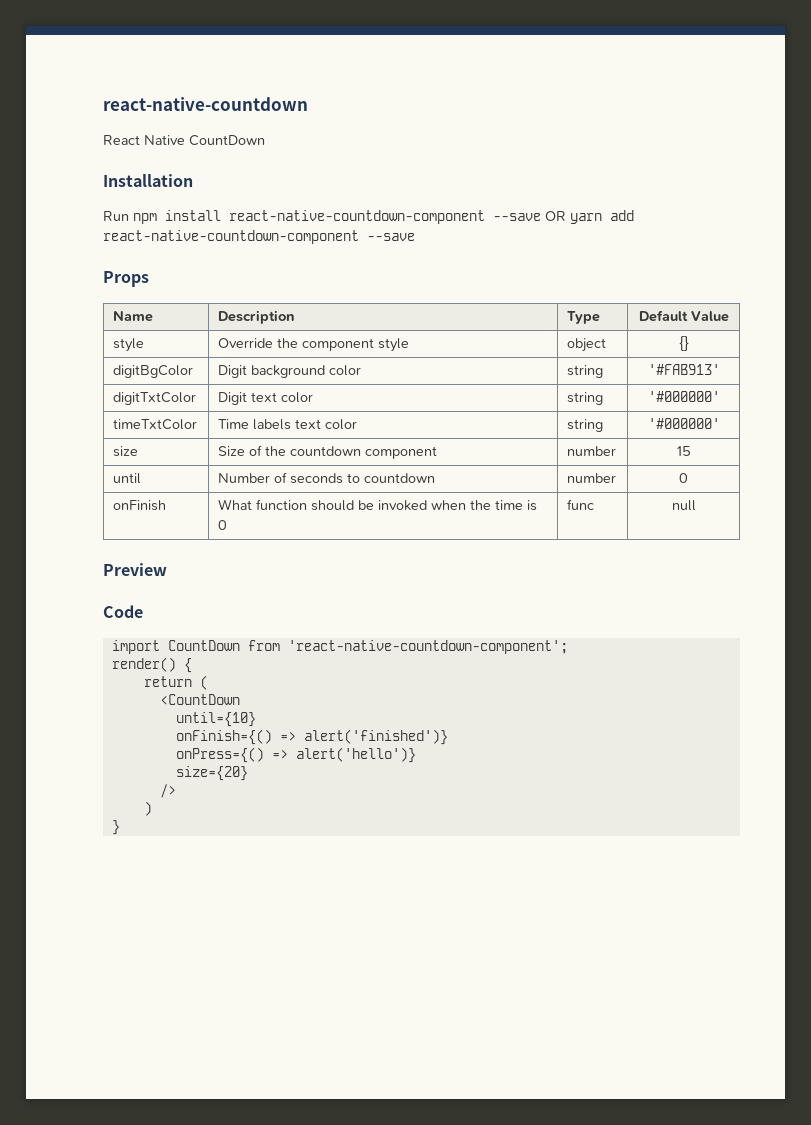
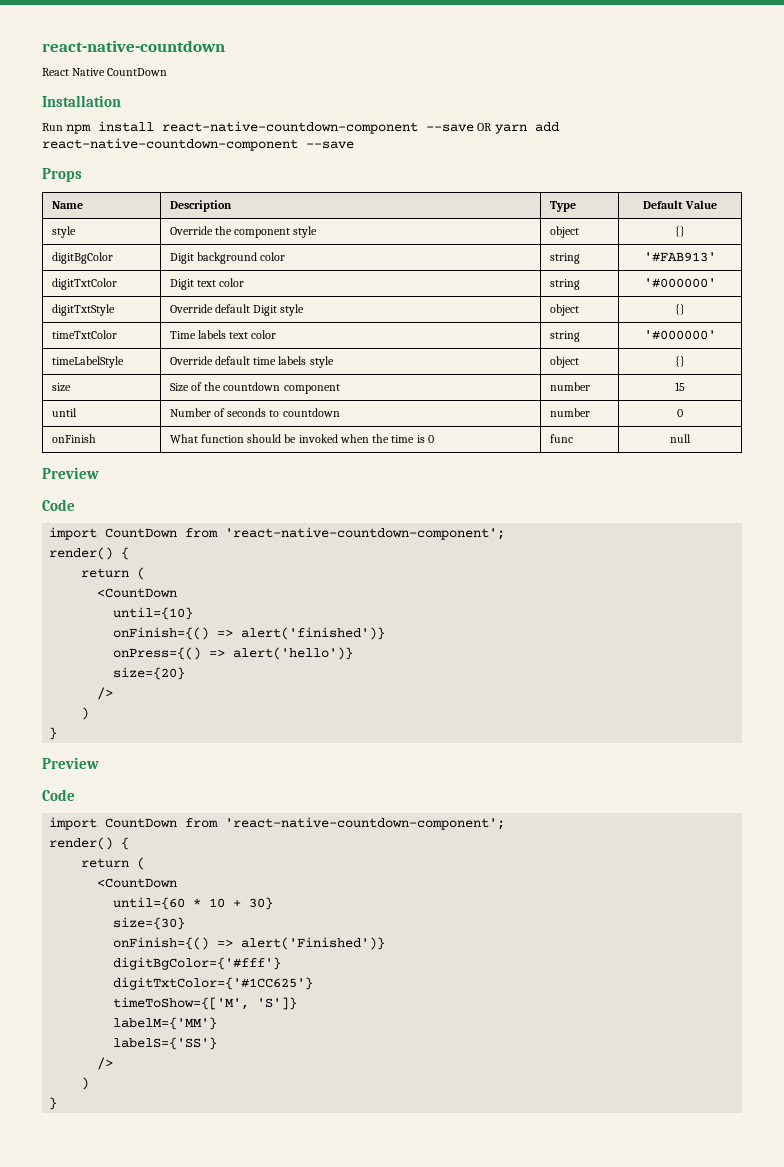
(720, 396) none -> [51,304,115,316] [169,304,305,316] [549,304,579,316] [675,304,685,315] // digitTxtStyle | Override default Digit style | object | {}
(720, 423) none -> [51,356,124,368] [169,356,334,368] [549,356,579,368] [675,356,685,367] // timeLabelStyle | Override default time labels style | object | {}
(120, 827) none -> [42,757,99,769] [42,789,75,801] [49,817,506,830] [49,837,130,850] [81,857,146,870] [97,878,178,888] [113,897,274,910] [113,917,186,930] [113,937,386,950] [113,957,282,970] [113,977,314,990] [113,997,298,1010] [113,1017,218,1030] [113,1037,218,1050] [97,1057,114,1070] [81,1077,90,1090] [49,1097,58,1110] // Preview // Code // import CountDown from 'react-native-countdown-component'; // render() { // return ( // <CountDown // until={60 * 10 + 30} // size={30} // onFinish={() => alert('Finished')} // digitBgColor={'#fff'} // digitTxtColor={'#1CC625'} // timeToShow={['M', 'S']} // labelM={'MM'} // labelS={'SS'} // /> // ) // }

